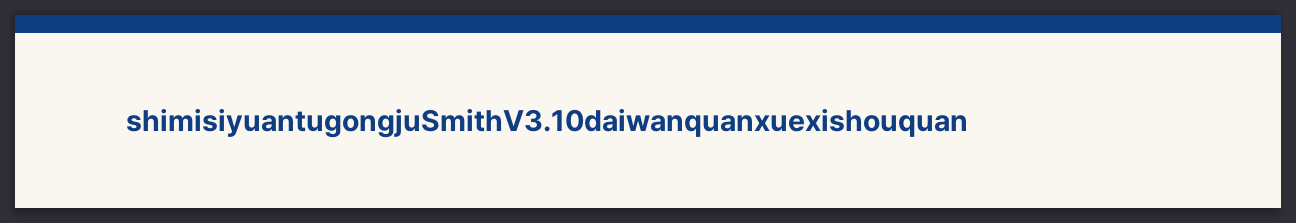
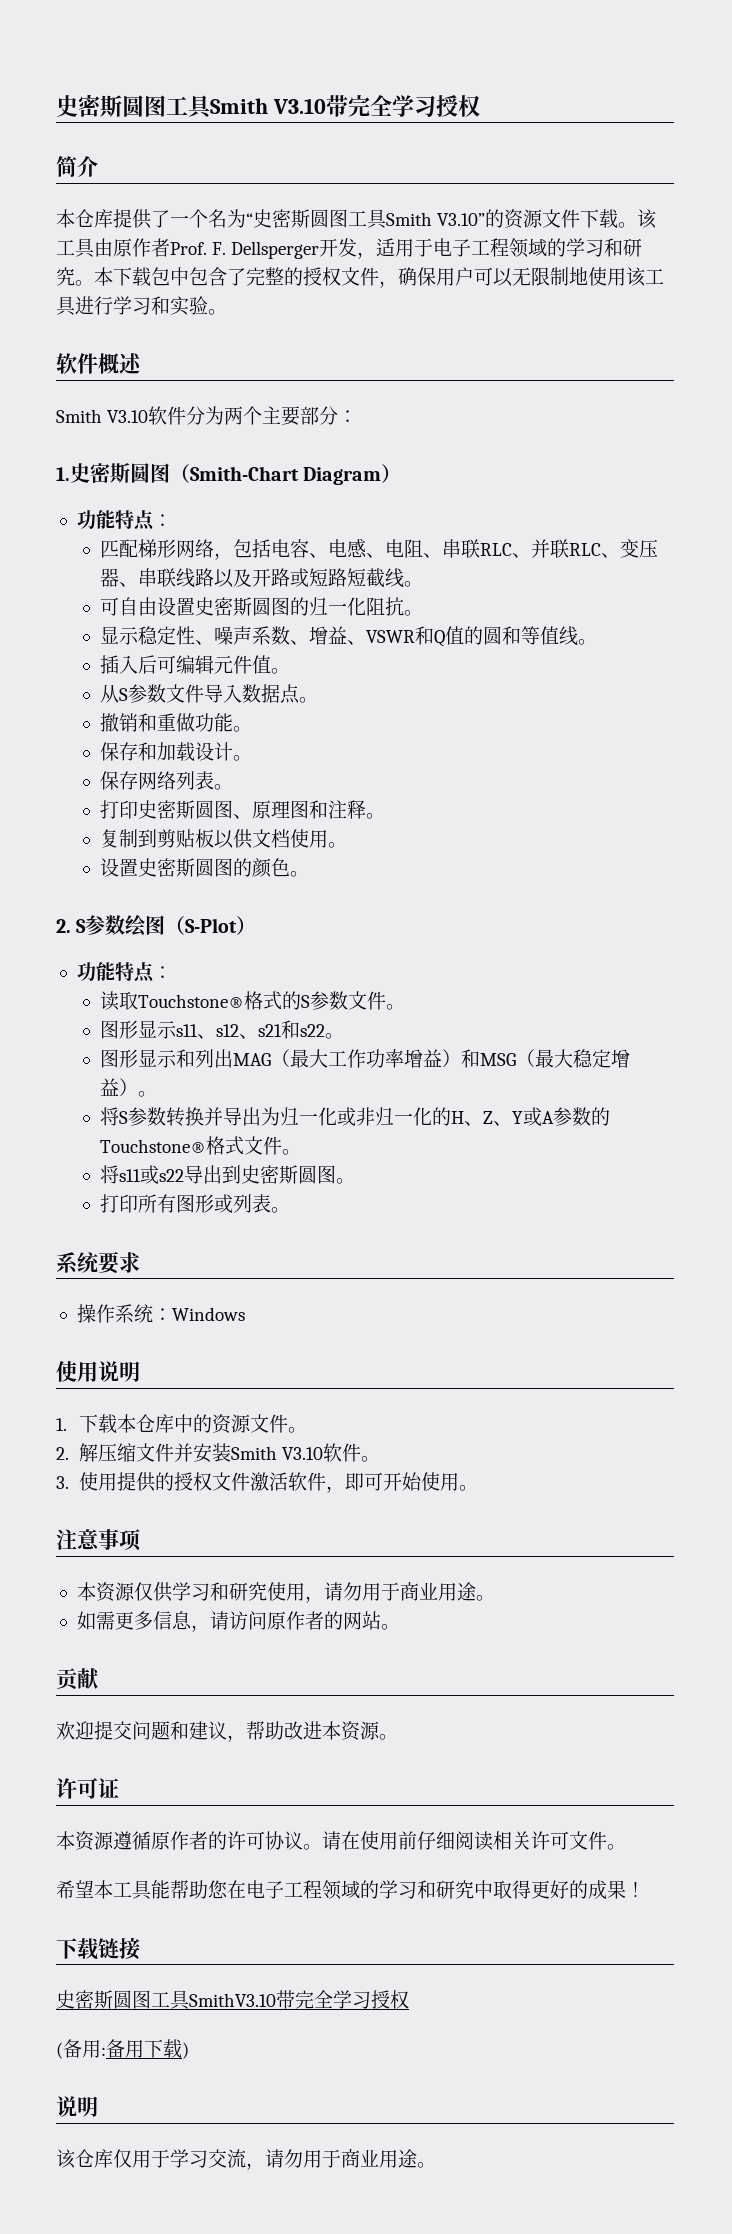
[126,108,968,138] shimisiyuantugongjuSmithV3.10daiwanquanxuexishouquan -> [56,94,480,119] [56,156,98,177] [56,209,658,229] [56,238,643,259] [56,267,664,288] [56,296,227,316] [56,353,142,374] [56,406,358,426] [56,463,402,485] [76,510,172,531] [99,539,658,560] [99,568,423,588] [99,597,423,616] [99,626,597,647] [99,655,290,674] [99,684,318,704] [99,713,252,732] [99,742,252,762] [99,771,233,790] [99,800,385,819] [99,829,347,849] [99,858,309,878] [56,915,257,937] [76,962,172,983] [99,991,405,1011] [99,1020,344,1039] [99,1049,630,1068] [99,1078,157,1097] [99,1107,610,1127] [99,1136,301,1155] [99,1165,355,1185] [99,1194,290,1214] [56,1251,140,1274] [76,1304,245,1323] [56,1361,140,1382] [56,1414,307,1434] [56,1443,380,1463] [56,1472,478,1493] [56,1529,141,1551] [76,1582,495,1603] [76,1611,400,1632] [56,1668,100,1691] [56,1721,398,1742] [56,1778,119,1799] [56,1831,626,1851] [56,1880,645,1900] [56,1937,140,1960] [56,1990,409,2010] [56,2039,189,2059] [56,2096,98,2117] [56,2149,436,2170] 史密斯圆图工具Smith V3.10带完全学习授权 // 简介 // 本仓库提供了一个名为“史密斯圆图工具Smith V3.10”的资源文件下载。该工具由原作者Prof. F. Dellsperger开发，适用于电子工程领域的学习和研究。本下载包中包含了完整的授权文件，确保用户可以无限制地使用该工具进行学习和实验。 // 软件概述 // Smith V3.10软件分为两个主要部分： // 1.史密斯圆图（Smith-Chart Diagram） // 功能特点： // 匹配梯形网络，包括电容、电感、电阻、串联RLC、并联RLC、变压器、串联线路以及开路或短路短截线。 // 可自由设置史密斯圆图的归一化阻抗。 // 显示稳定性、噪声系数、增益、VSWR和Q值的圆和等值线。 // 插入后可编辑元件值。 // 从S参数文件导入数据点。 // 撤销和重做功能。 // 保存和加载设计。 // 保存网络列表。 // 打印史密斯圆图、原理图和注释。 // 复制到剪贴板以供文档使用。 // 设置史密斯圆图的颜色。 // 2. S参数绘图（S-Plot） // 功能特点： // 读取Touchstone®格式的S参数文件。 // 图形显示s11、s12、s21和s22。 // 图形显示和列出MAG（最大工作功率增益）和MSG（最大稳定增益）。 // 将S参数转换并导出为归一化或非归一化的H、Z、Y或A参数的Touchstone®格式文件。 // 将s11或s22导出到史密斯圆图。 // 打印所有图形或列表。 // 系统要求 // 操作系统：Windows // 使用说明 // 1.下载本仓库中的资源文件。 // 2.解压缩文件并安装Smith V3.10软件。 // 3.使用提供的授权文件激活软件，即可开始使用。 // 注意事项 // 本资源仅供学习和研究使用，请勿用于商业用途。 // 如需更多信息，请访问原作者的网站。 // 贡献 // 欢迎提交问题和建议，帮助改进本资源。 // 许可证 // 本资源遵循原作者的许可协议。请在使用前仔细阅读相关许可文件。 // 希望本工具能帮助您在电子工程领域的学习和研究中取得更好的成果！ // 下载链接 // 史密斯圆图工具SmithV3.10带完全学习授权 // (备用:备用下载) // 说明 // 该仓库仅用于学习交流，请勿用于商业用途。

